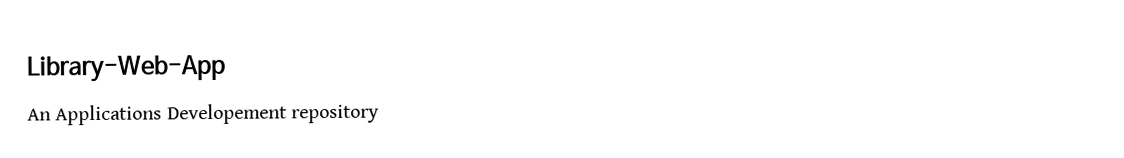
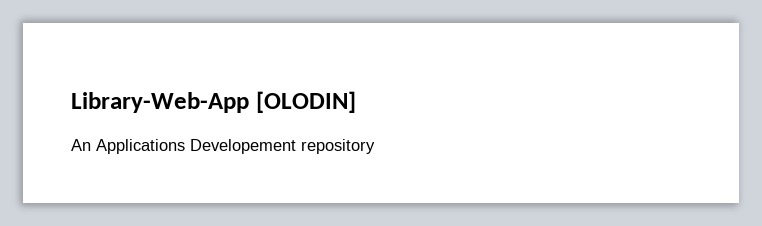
(226, 68) none -> [255,91,356,113] [OLODIN]

